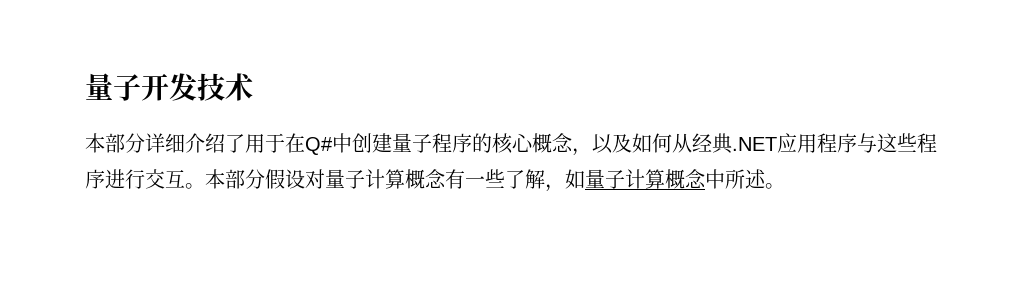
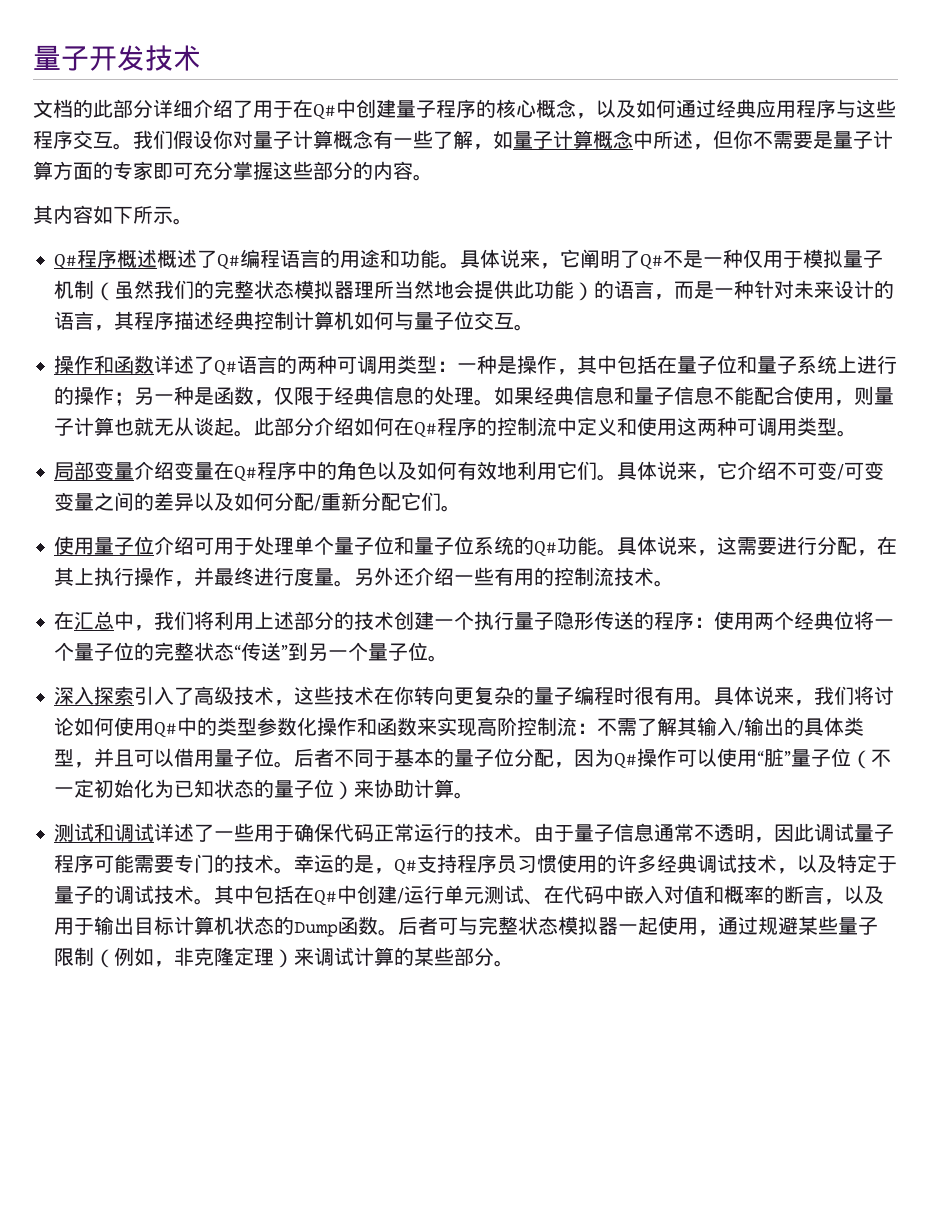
[85,133,105,153] 本 -> [33,99,113,118] 文档的此
[672,133,777,154] 从经典.NET -> [676,99,756,118] 通过经典
[105,169,305,189] 进行交互。本部分假设 -> [73,130,233,150] 交互。我们假设你
(766, 179) none -> [693,130,893,150] [33,161,433,181] [33,205,193,225] [54,249,884,269] [54,280,895,301] [54,311,535,331] [54,355,898,375] [54,386,895,406] [54,417,858,437] [54,461,885,481] [54,492,462,512] [54,536,898,556] [54,567,675,587] [54,611,895,631] [54,642,449,662] [54,686,895,706] [54,717,865,737] [54,748,892,769] [54,779,475,800] [54,823,895,843] [54,854,898,874] [54,885,885,905] [54,916,879,937] [54,947,495,968] ，但你不需要是量子计算方面的专家即可充分掌握这些部分的内容。 // 其内容如下所示。 // Q#程序概述概述了Q#编程语言的用途和功能。具体说来，它阐明了Q#不是一种仅用于模拟量子机制（虽然我们的完整状态模拟器理所当然地会提供此功能）的语言，而是一种针对未来设计的语言，其程序描述经典控制计算机如何与量子位交互。 // 操作和函数详述了Q#语言的两种可调用类型：一种是操作，其中包括在量子位和量子系统上进行的操作；另一种是函数，仅限于经典信息的处理。如果经典信息和量子信息不能配合使用，则量子计算也就无从谈起。此部分介绍如何在Q#程序的控制流中定义和使用这两种可调用类型。 // 局部变量介绍变量在Q#程序中的角色以及如何有效地利用它们。具体说来，它介绍不可变/可变变量之间的差异以及如何分配/重新分配它们。 // 使用量子位介绍可用于处理单个量子位和量子位系统的Q#功能。具体说来，这需要进行分配，在其上执行操作，并最终进行度量。另外还介绍一些有用的控制流技术。 // 在汇总中，我们将利用上述部分的技术创建一个执行量子隐形传送的程序：使用两个经典位将一个量子位的完整状态“传送”到另一个量子位。 // 深入探索引入了高级技术，这些技术在你转向更复杂的量子编程时很有用。具体说来，我们将讨论如何使用Q#中的类型参数化操作和函数来实现高阶控制流：不需了解其输入/输出的具体类型，并且可以借用量子位。后者不同于基本的量子位分配，因为Q#操作可以使用“脏”量子位（不一定初始化为已知状态的量子位）来协助计算。 // 测试和调试详述了一些用于确保代码正常运行的技术。由于量子信息通常不透明，因此调试量子程序可能需要专门的技术。幸运的是，Q#支持程序员习惯使用的许多经典调试技术，以及特定于量子的调试技术。其中包括在Q#中创建/运行单元测试、在代码中嵌入对值和概率的断言，以及用于输出目标计算机状态的Dump函数。后者可与完整状态模拟器一起使用，通过规避某些量子限制（例如，非克隆定理）来调试计算的某些部分

